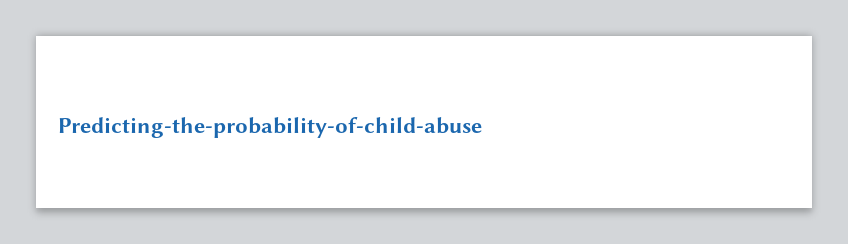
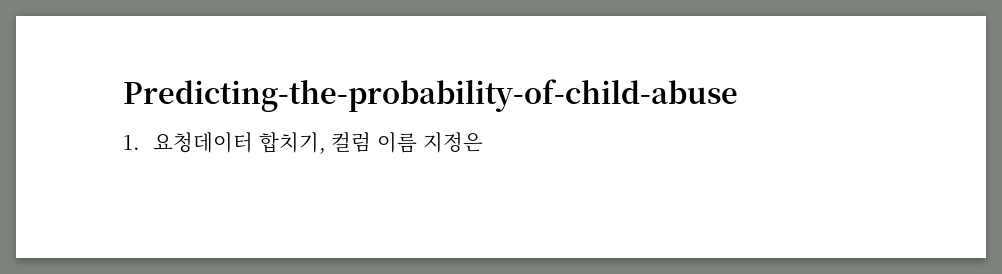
(482, 127) none -> [123,132,483,154] // 1. 요청데이터 합치기, 컬럼 이름 지정은

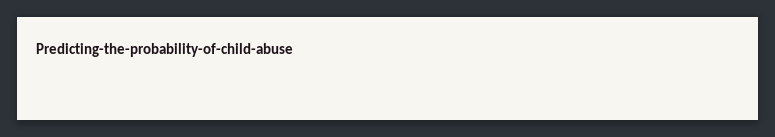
[123,132,483,154] // 1. 요청데이터 합치기, 컬럼 이름 지정은 -> (293, 50) none

